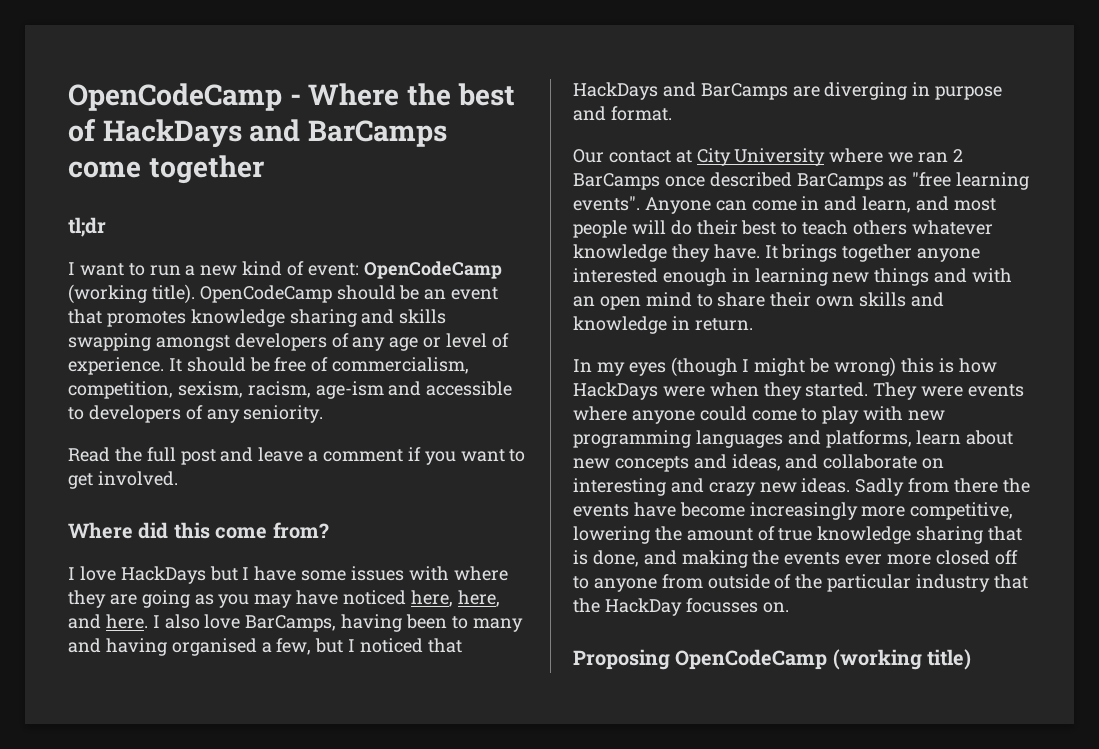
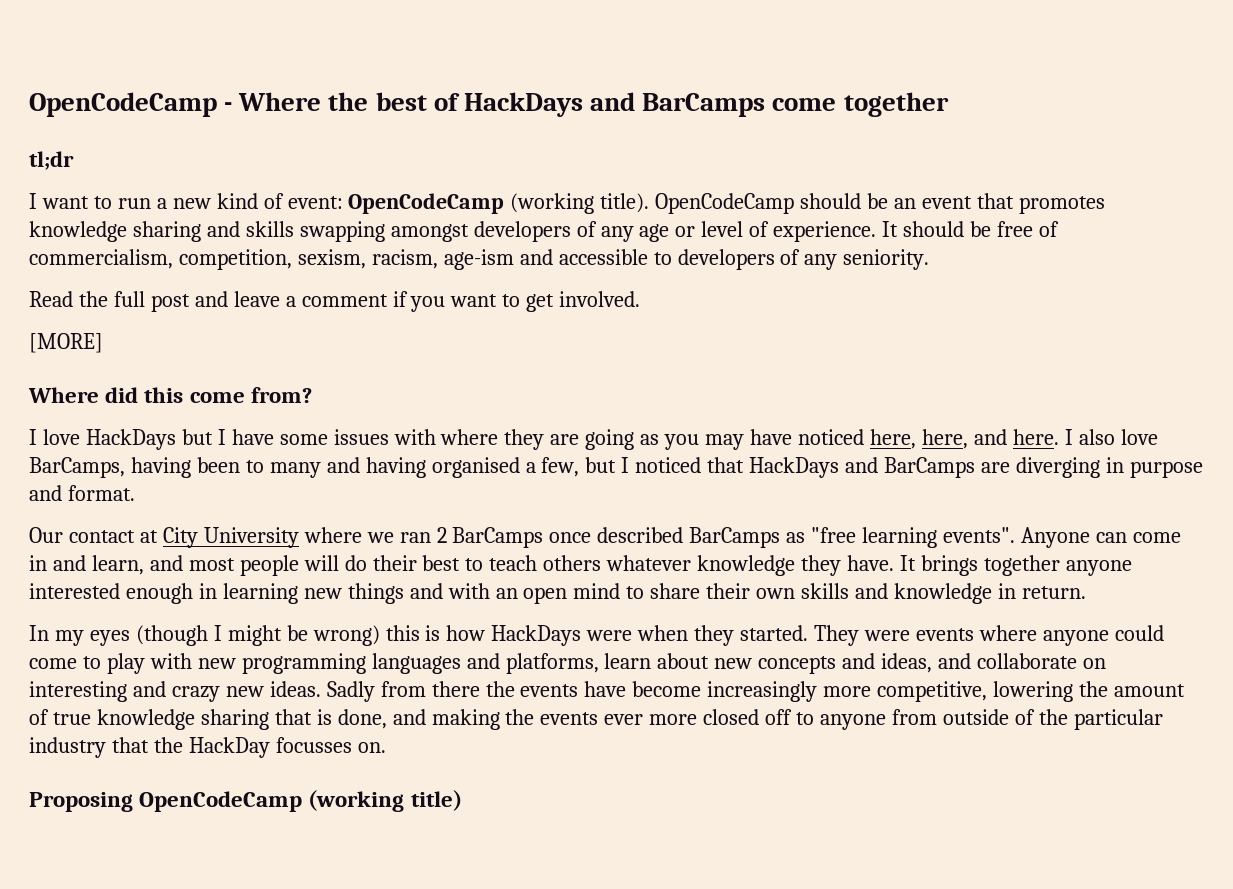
(178, 478) none -> [29,333,103,353] // [MORE]

